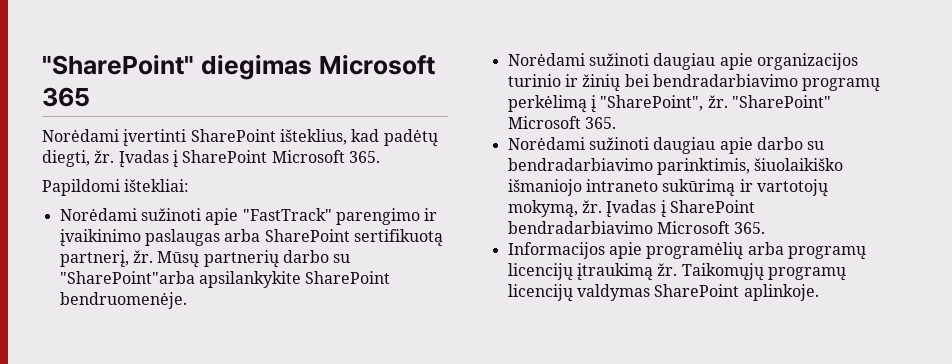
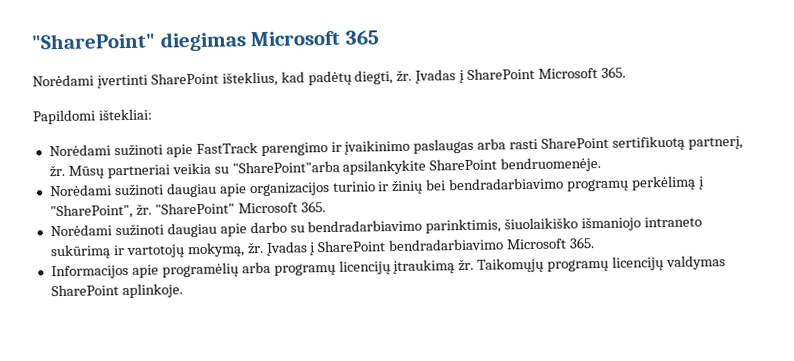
[242,208,332,221] "FastTrack" -> [195,142,258,154] FastTrack
(261, 235) none -> [509,138,539,150] rasti
[203,250,329,268] partnerių darbo -> [106,162,211,179] partneriai veikia

